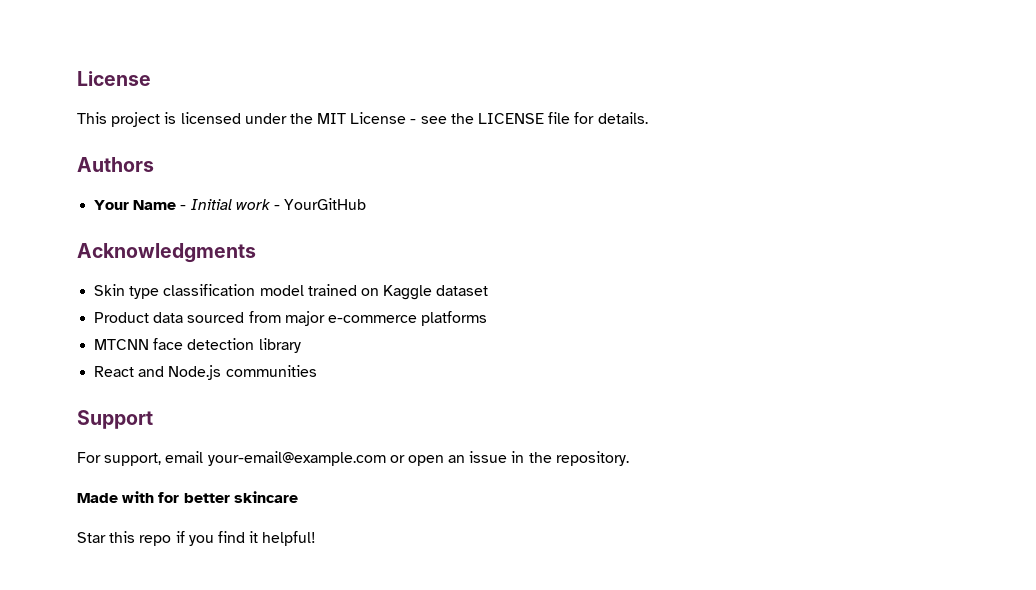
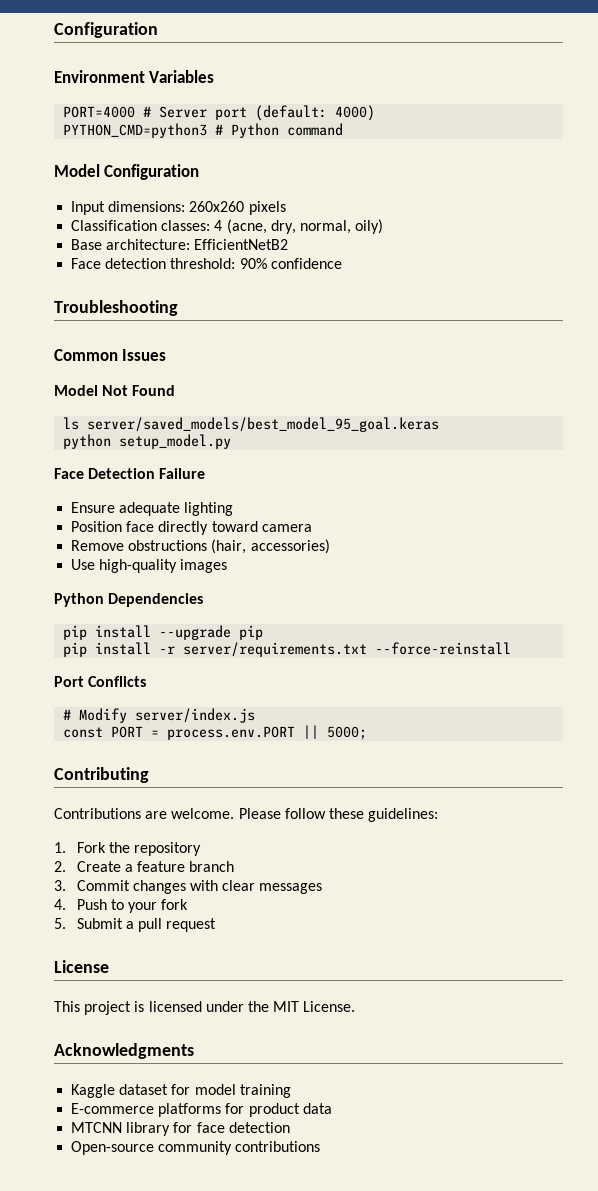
(77, 78) none -> [54,22,158,38] [54,70,215,83] [63,105,376,121] [63,123,344,138] [54,164,200,180] [71,201,286,215] [71,219,384,234] [71,239,289,250] [71,258,342,269] [54,300,178,316] [54,349,167,361] [54,385,176,396] [63,417,440,432] [63,434,232,449] [54,468,206,479] [71,502,234,516] [71,521,312,535] [71,539,330,554] [71,559,228,573] [54,593,204,607] [63,625,264,640] [63,642,512,657] [54,676,147,687] [63,708,256,723] [63,725,368,740] [54,767,149,783] [54,808,439,822] [54,842,202,856] [54,861,235,872] [54,880,323,894] [54,899,189,913] [54,918,217,932] Configuration // Environment Variables // PORT=4000 # Server port (default: 4000) // PYTHON_CMD=python3 # Python command // Model Configuration // Input dimensions: 260x260 pixels // Classification classes: 4 (acne, dry, normal, oily) // Base architecture: EfficientNetB2 // Face detection threshold: 90% confidence // Troubleshooting // Common Issues // Model Not Found // ls server/saved_models/best_model_95_goal.keras // python setup_model.py // Face Detection Failure // Ensure adequate lighting // Position face directly toward camera // Remove obstructions (hair, accessories) // Use high-quality images // Python Dependencies // pip install --upgrade pip // pip install -r server/requirements.txt --force-reinstall // Port Conflicts // # Modify server/index.js // const PORT = process.env.PORT || 5000; // Contributing // Contributions are welcome. Please follow these guidelines: // 1. Fork the repository // 2. Create a feature branch // 3. Commit changes with clear messages // 4. Push to your fork // 5. Submit a pull request //
[350,112,648,124] [77,157,154,172] [94,198,367,210] [77,243,256,263] [94,284,489,300] [94,311,488,326] License - see the LICENSE file for details. // Authors // Your Name - Initial work - YourGitHub // Acknowledgments // Skin type classification model trained on Kaggle dataset // Product data sourced from major e-commerce platforms -> [303,1001,356,1012] [54,1043,194,1059] [71,1084,291,1098] [71,1103,332,1117] License. // Acknowledgments // Kaggle dataset for model training // E-commerce platforms for product data
(150, 344) none -> [126,1122,193,1136] library for
[258,338,301,353] [94,365,317,380] [77,410,153,429] [77,451,629,466] [77,491,298,503] [77,531,317,546] library // React and Node.js communities // Support // For support, email your-email@example.com or open an issue in the repository. // Made with for better skincare // Star this repo if you find it helpful! -> [71,1141,321,1155] // Open-source community contributions

